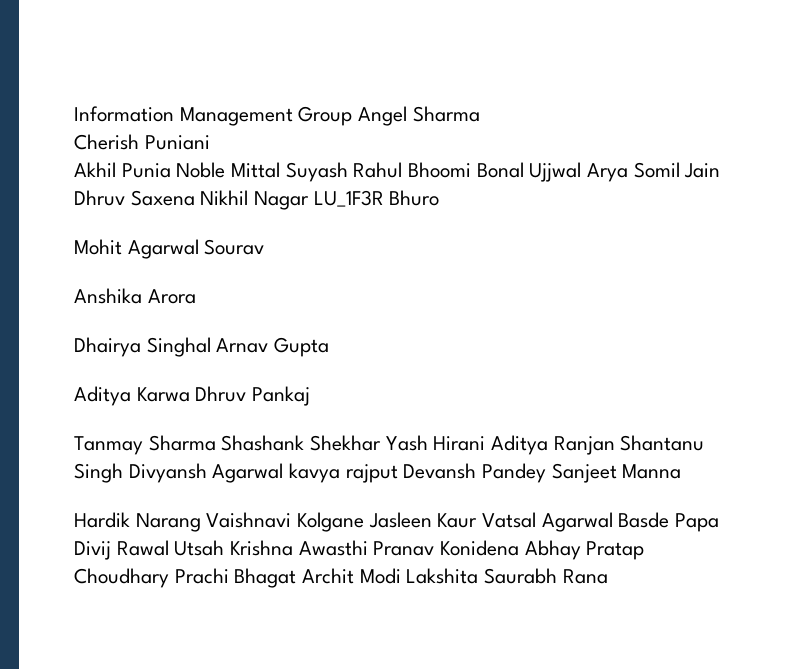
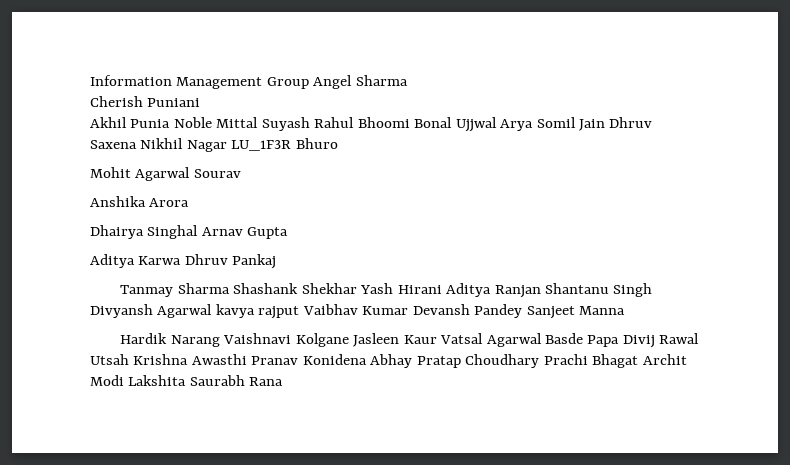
(398, 473) none -> [302,304,409,315] Vaibhav Kumar

